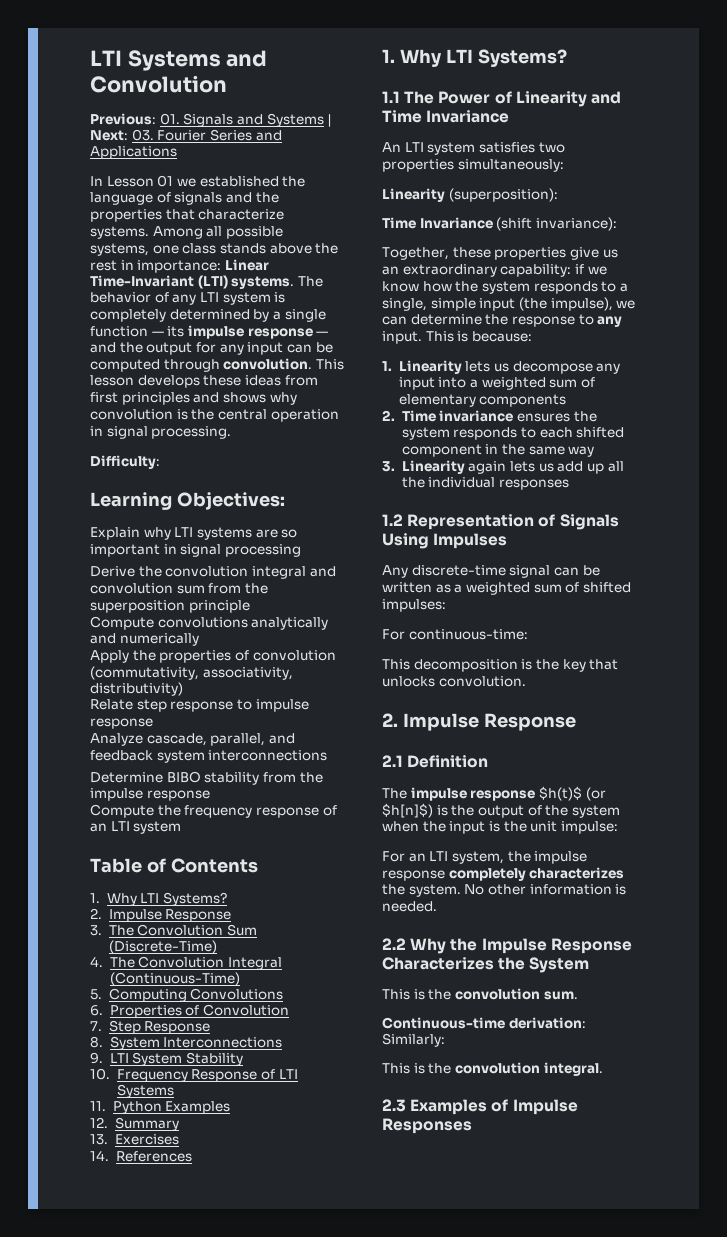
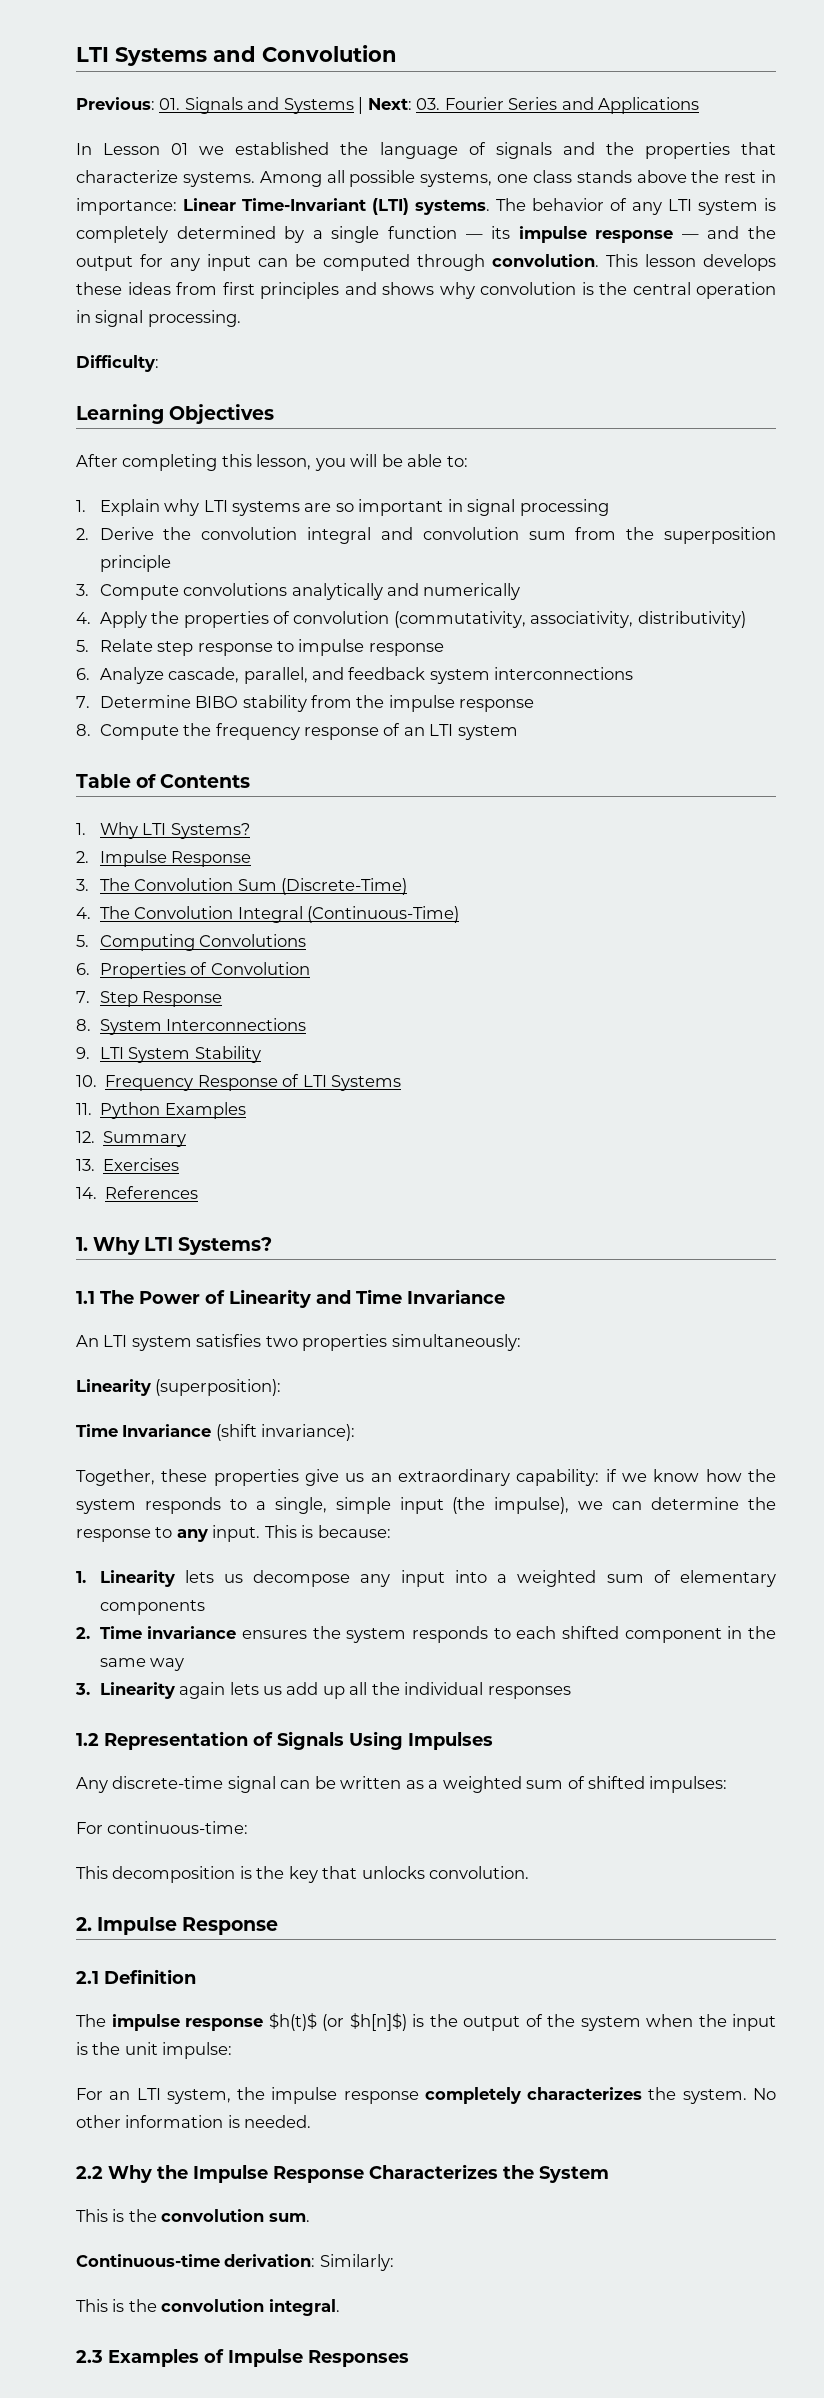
[176,492,285,510] Objectives: // -> [169,404,275,424] [76,454,468,471] [76,500,86,512] Objectives // After completing this lesson, you will be able to: // 1.
(301, 550) none -> [76,528,89,540] 2.
(250, 606) none -> [76,584,89,596] 3.
(199, 639) none -> [76,612,91,624] 4.
(183, 689) none -> [76,640,89,652] 5.
(153, 723) none -> [76,668,90,680] 6.
(328, 755) none -> [76,696,90,708] 7.
(210, 795) none -> [76,724,91,736] 8.

